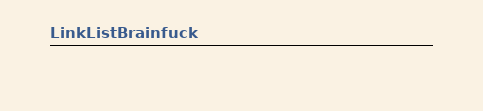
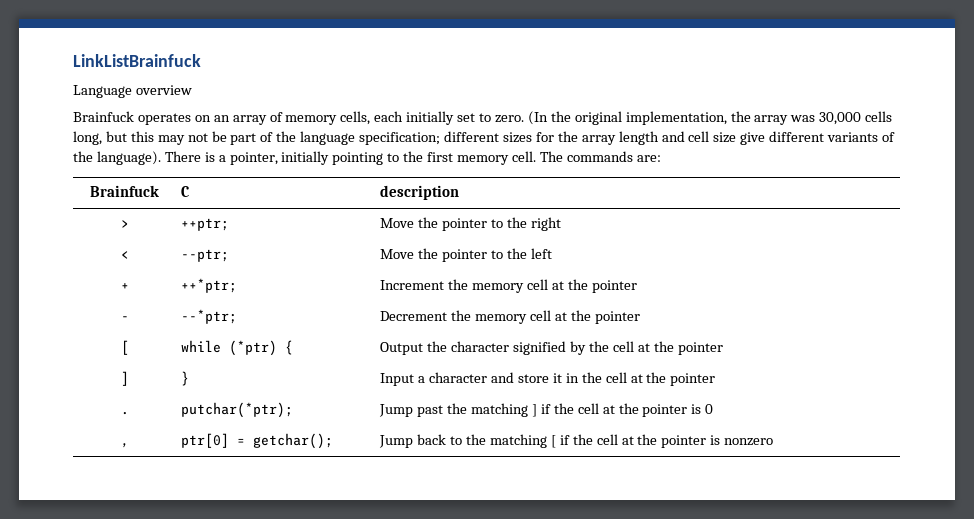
(199, 32) none -> [73,85,192,98] [73,111,893,125] [73,131,896,145] [73,151,661,165] [90,185,159,197] [181,186,190,197] [380,185,460,200] [120,220,129,228] [181,218,230,231] [380,217,561,231] [120,251,129,259] [181,249,230,262] [380,248,552,262] [120,283,129,290] [181,278,238,293] [380,279,637,293] [120,316,129,321] [181,309,238,324] [380,310,640,324] [120,340,129,355] [181,340,294,356] [380,341,723,355] [120,371,129,386] [181,371,190,386] [380,372,716,386] [120,411,129,415] [181,402,294,418] [379,403,714,417] [120,443,129,448] [181,433,334,449] [379,434,774,448] // Language overview // Brainfuck operates on an array of memory cells, each initially set to zero. (In the original implementation, the array was 30,000 cells long, but this may not be part of the language specification; different sizes for the array length and cell size give different variants of the language). There is a pointer, initially pointing to the first memory cell. The commands are: // Brainfuck | C | description // > | ++ptr; | Move the pointer to the right // < | --ptr; | Move the pointer to the left // + | ++*ptr; | Increment the memory cell at the pointer // - | --*ptr; | Decrement the memory cell at the pointer // [ | while (*ptr) { | Output the character signified by the cell at the pointer // ] | } | Input a character and store it in the cell at the pointer // . | putchar(*ptr); | Jump past the matching ] if the cell at the pointer is 0 // , | ptr[0] = getchar(); | Jump back to the matching [ if the cell at the pointer is nonzero

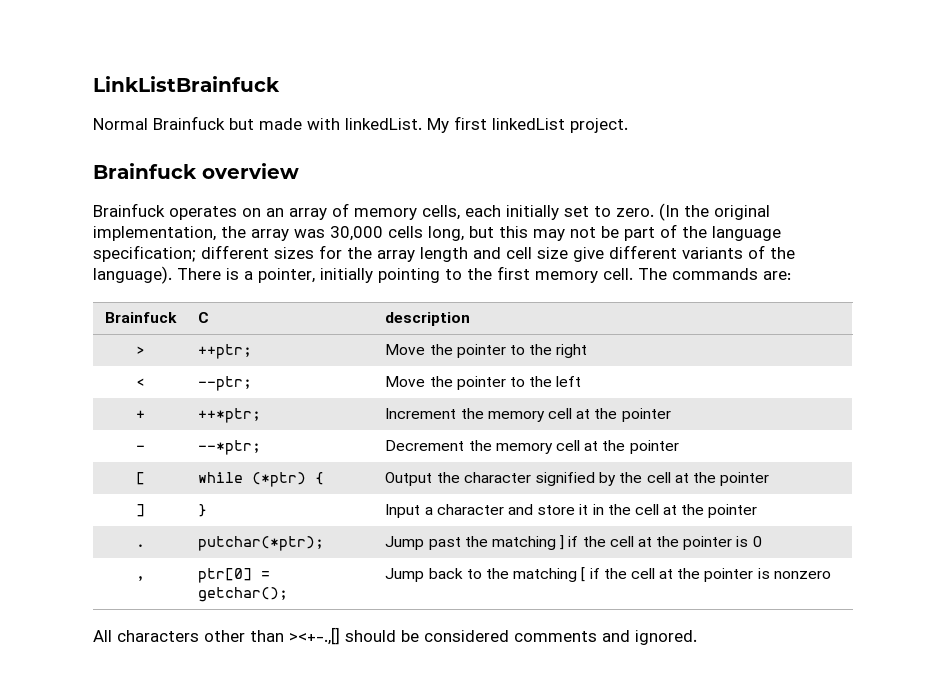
[73,85,132,98] Language -> [93,116,628,133] [93,163,197,179] Normal Brainfuck but made with linkedList. My first linkedList project. // Brainfuck
(774, 442) none -> [93,627,697,645] // All characters other than ><+-.,[] should be considered comments and ignored.

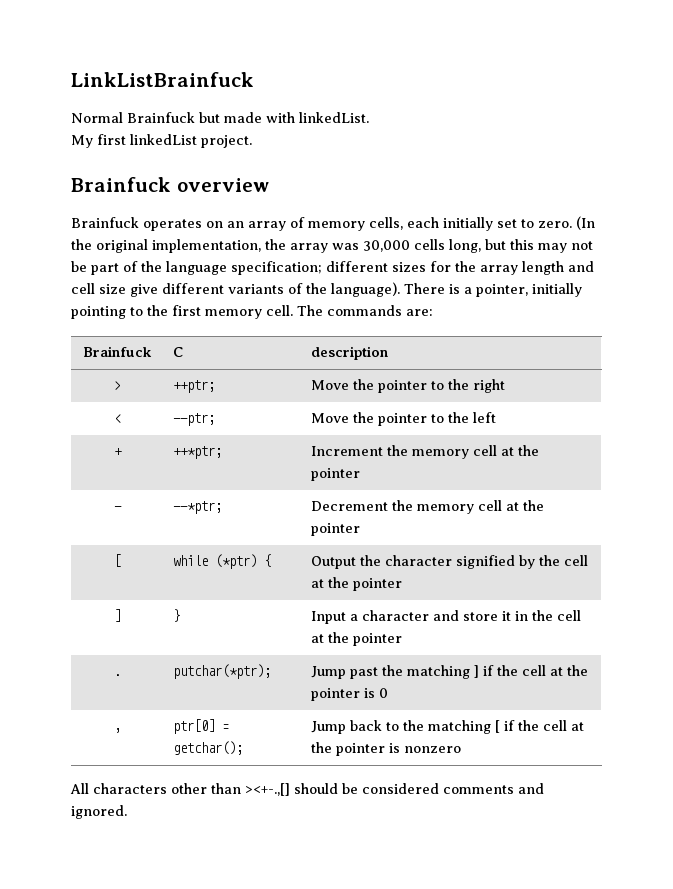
(422, 124) none -> (369, 117) //

